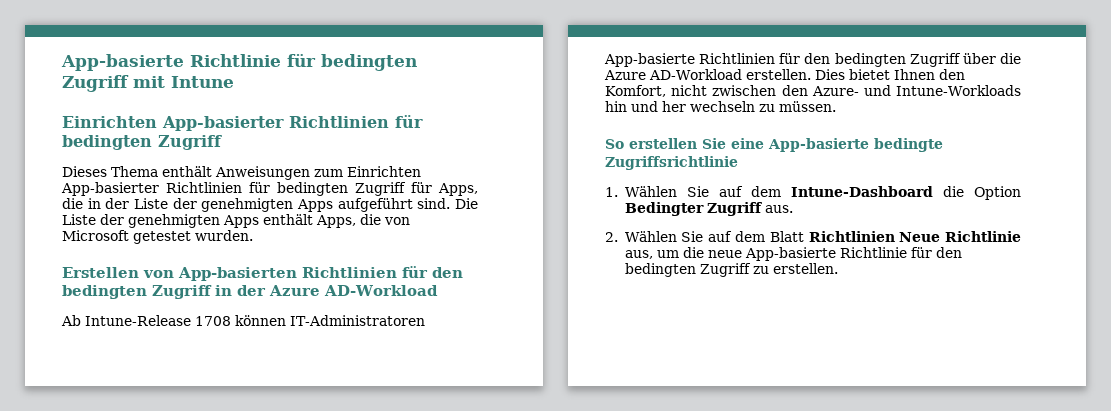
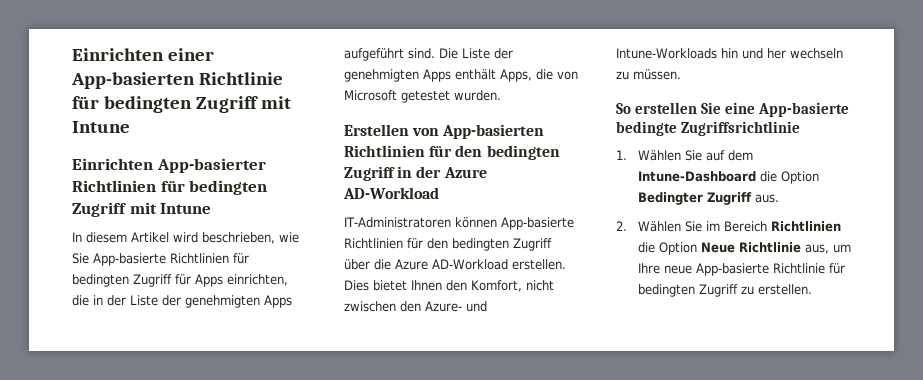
[61,54,184,71] App-basierte -> [72,48,214,61] [71,72,195,89] Einrichten einer App-basierten
[62,166,421,180] [61,182,159,196] // Dieses Thema enthält Anweisungen zum Einrichten App-basierter -> [129,202,212,214] [72,232,299,244] [72,253,166,266] mit Intune // In diesem Artikel wird beschrieben, wie Sie App-basierte
[438,183,478,196] Apps, -> [195,274,288,287] Apps einrichten,
[61,315,425,326] Ab Intune-Release 1708 können IT-Administratoren -> [344,217,497,228] IT-Administratoren können
[708,231,895,242] auf dem Blatt Richtlinien -> [705,221,841,232] [637,242,697,255] im Bereich Richtlinien die Option
[682,247,704,258] die -> [637,263,660,274] Ihre
[935,247,962,258] den -> (845, 268) none

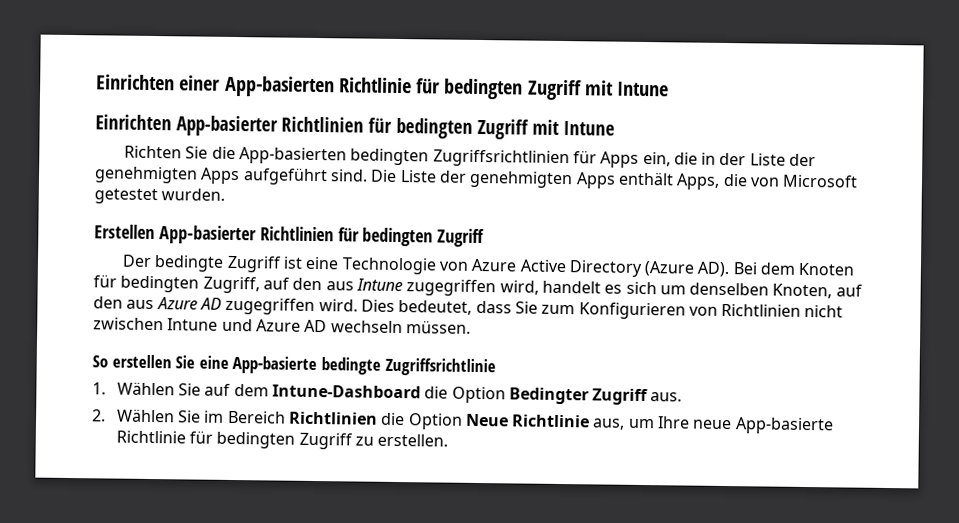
[72,232,299,244] [72,253,249,266] [72,274,172,287] In diesem Artikel wird beschrieben, wie Sie App-basierte Richtlinien für bedingten Zugriff -> [123,145,570,168] Richten Sie die App-basierten bedingten Zugriffsrichtlinien
[227,274,288,286] einrichten, -> [642,151,671,167] ein,
[412,124,545,139] [344,145,560,160] [344,166,487,181] [343,187,439,199] [344,217,574,230] [344,238,552,251] [344,259,566,270] [344,280,554,292] [344,301,487,312] [616,48,843,59] [616,71,629,80] von App-basierten Richtlinien für den bedingten Zugriff in der Azure AD-Workload // IT-Administratoren können App-basierte Richtlinien für den bedingten Zugriff über die Azure AD-Workload erstellen. Dies bietet Ihnen den Komfort, nicht zwischen den Azure- und Intune-Workloads hin und her wechseln zu -> [158,225,486,248] [121,254,856,278] [93,274,863,299] [93,296,844,320] [93,317,403,334] App-basierter Richtlinien für bedingten Zugriff // Der bedingte Zugriff ist eine Technologie von Azure Active Directory (Azure AD). Bei dem Knoten für bedingten Zugriff, auf den aus Intune zugegriffen wird, handelt es sich um denselben Knoten, auf den aus Azure AD zugegriffen wird. Dies bedeutet, dass Sie zum Konfigurieren von Richtlinien nicht zwischen Intune und Azure AD wechseln

